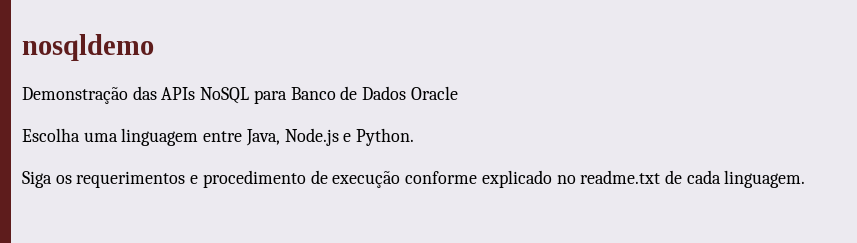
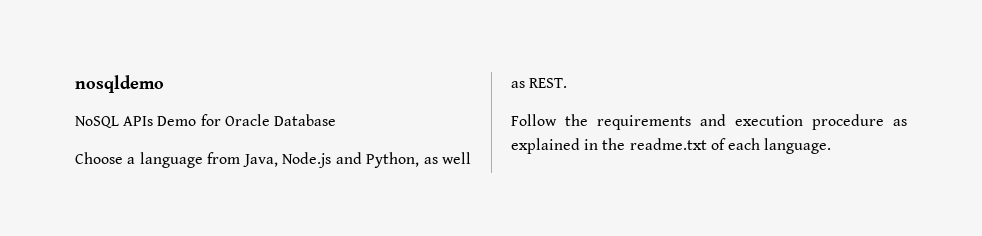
[22,86,458,104] [22,128,415,146] [22,170,806,188] Demonstração das APIs NoSQL para Banco de Dados Oracle // Escolha uma linguagem entre Java, Node.js e Python. // Siga os requerimentos e procedimento de execução conforme explicado no readme.txt de cada linguagem. -> [75,114,336,128] [75,152,472,168] [511,78,568,88] [511,114,907,130] [511,138,832,154] NoSQL APIs Demo for Oracle Database // Choose a language from Java, Node.js and Python, as well as REST. // Follow the requirements and execution procedure as explained in the readme.txt of each language.

